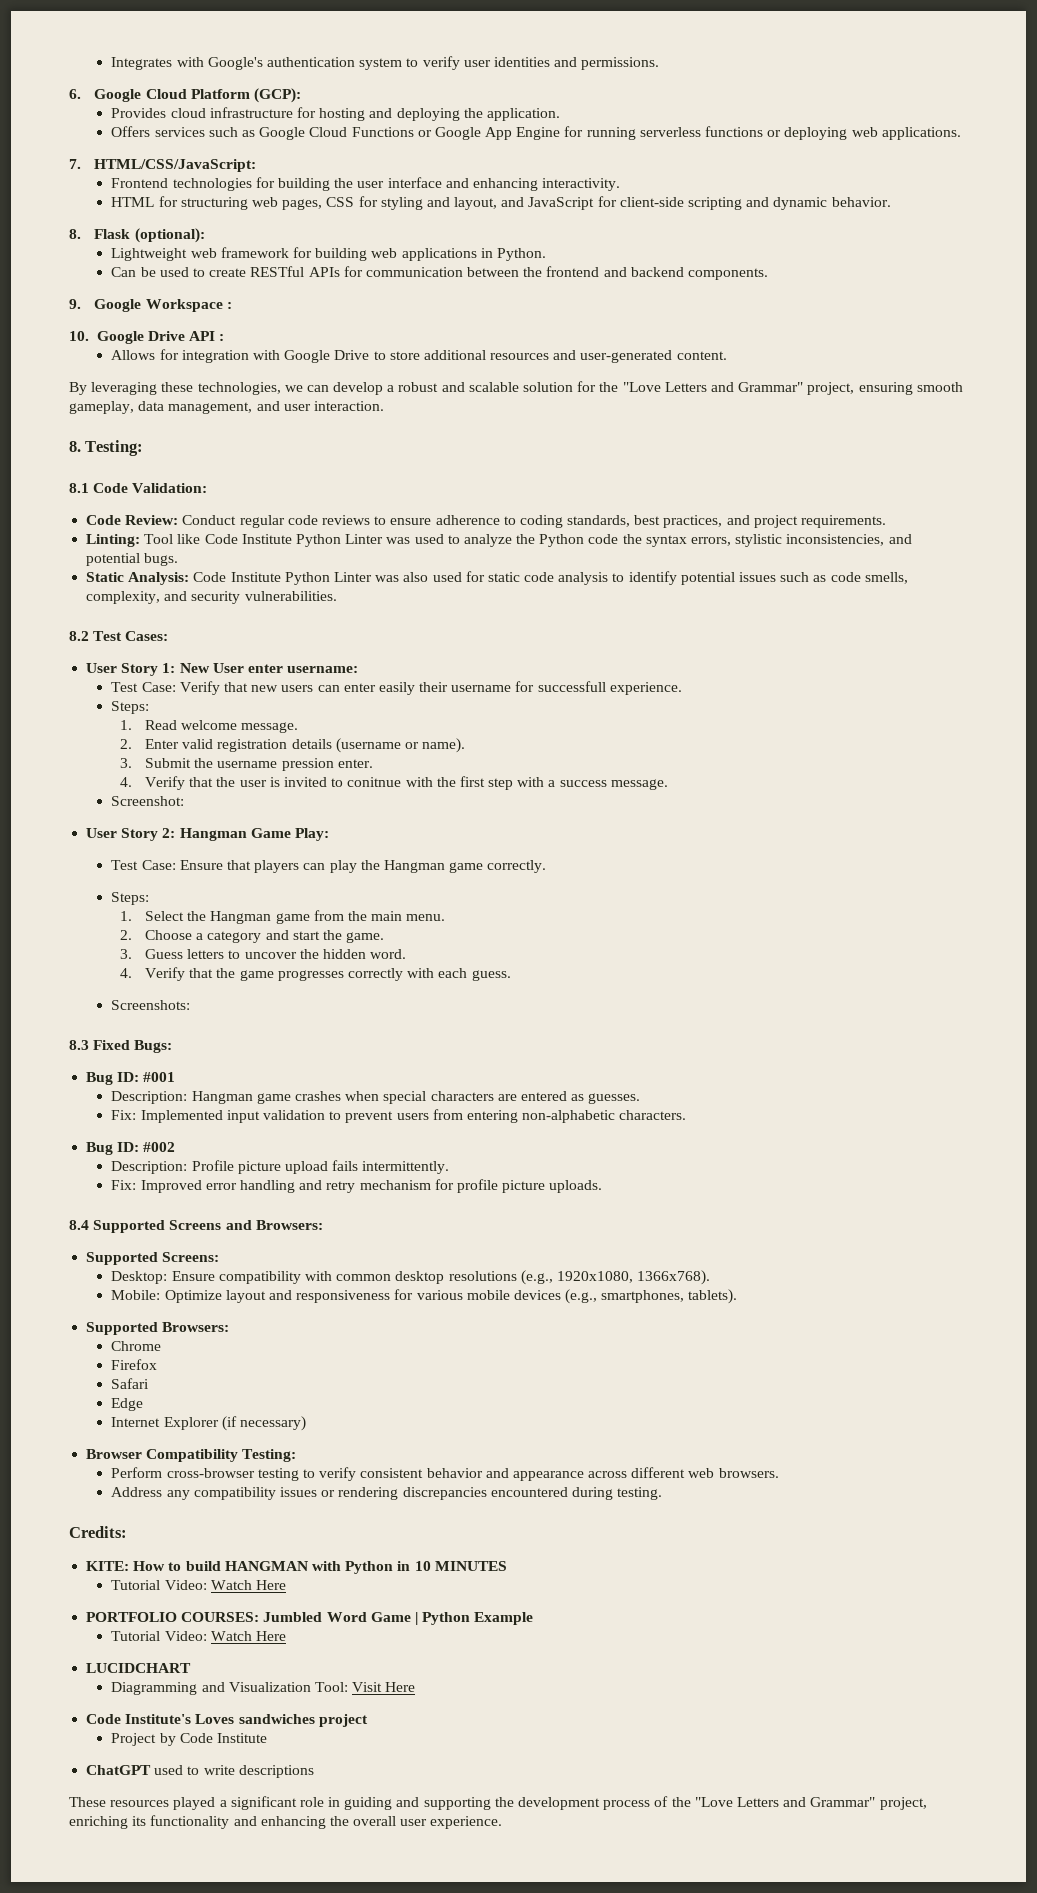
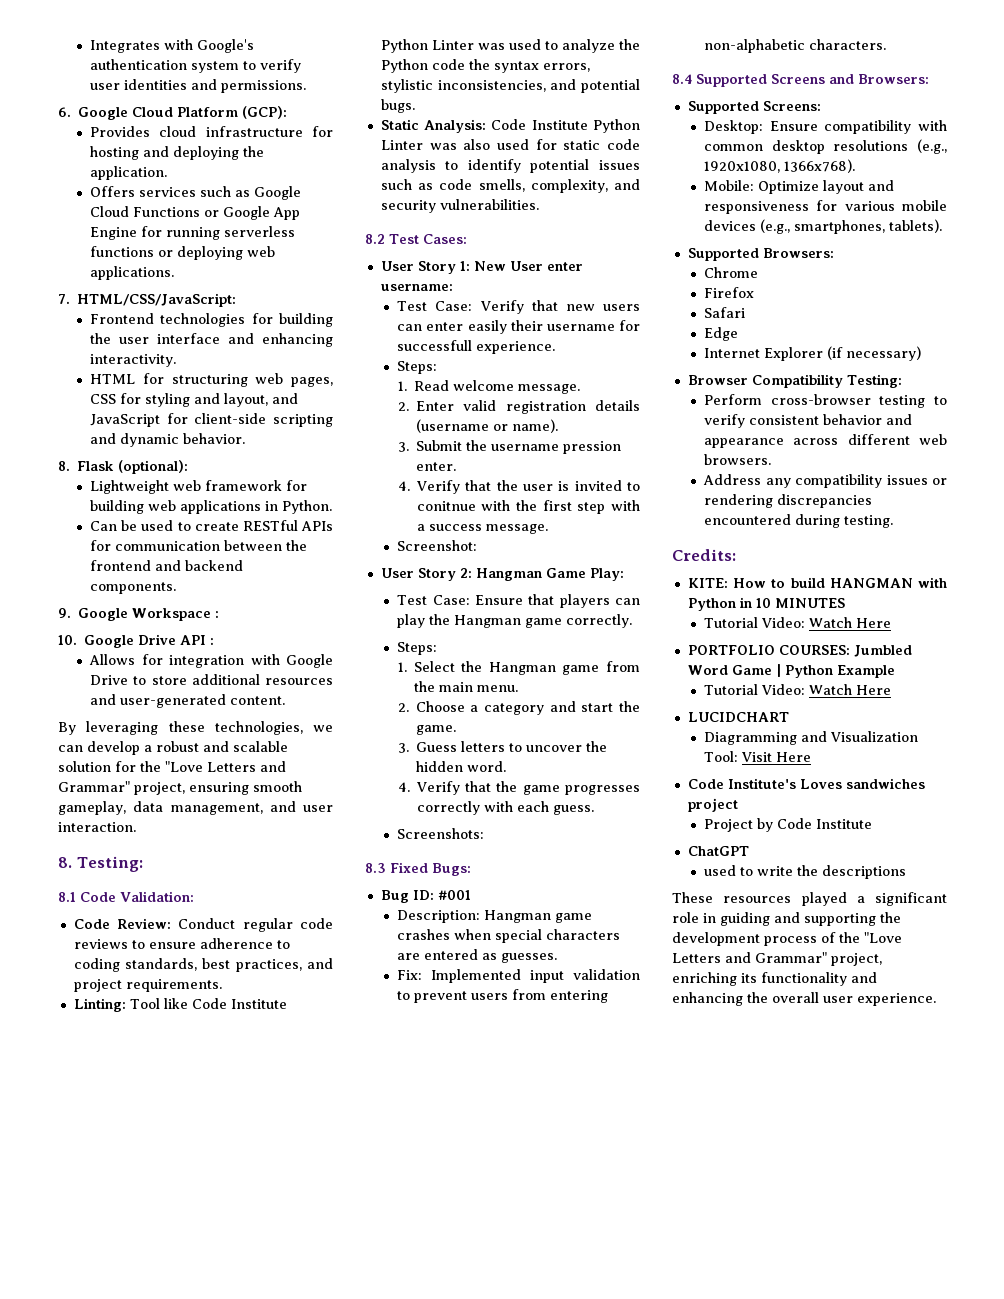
[86,1142,176,1155] [111,1160,450,1174] [111,1179,603,1193] // Bug ID: #002 // Description: Profile picture upload fails intermittently. // Fix: Improved error handling and retry mechanism for profile picture uploads. -> (887, 44) none
(152, 1770) none -> (749, 851) //
(235, 1770) none -> [797,865,819,876] the

